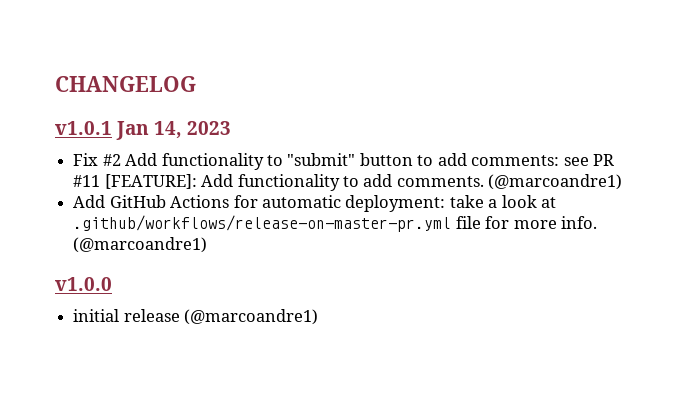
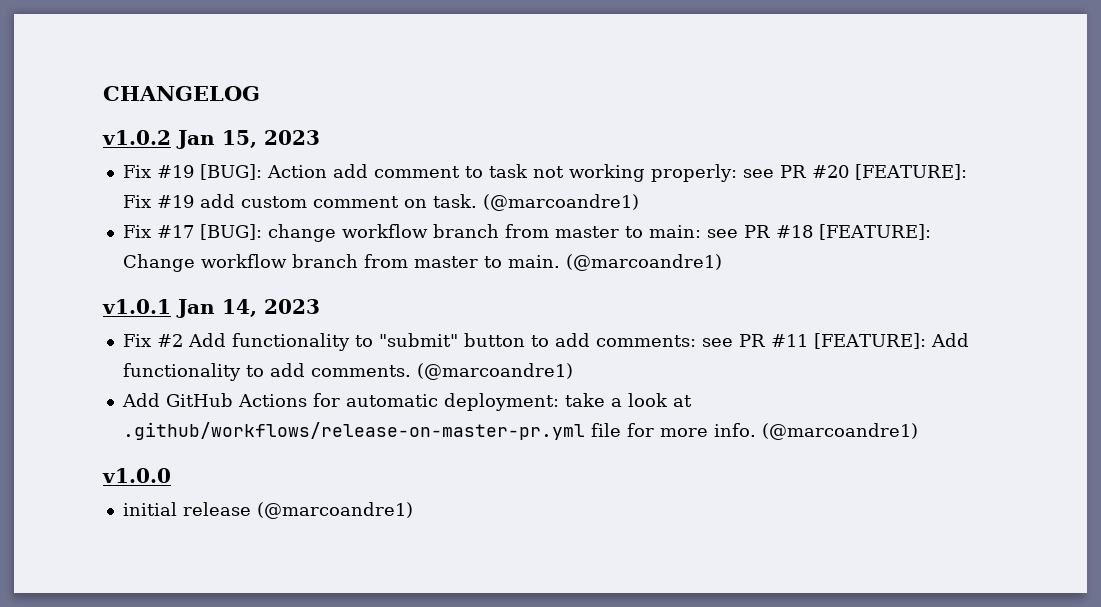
(196, 84) none -> [102,130,320,149] [122,164,967,182] [122,194,639,211] [122,224,931,242] [122,254,722,272] // v1.0.2 Jan 15, 2023 // Fix #19 [BUG]: Action add comment to task not working properly: see PR #20 [FEATURE]: Fix #19 add custom comment on task. (@marcoandre1) // Fix #17 [BUG]: change workflow branch from master to main: see PR #18 [FEATURE]: Change workflow branch from master to main. (@marcoandre1)

